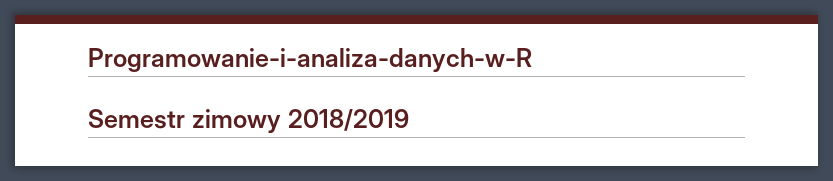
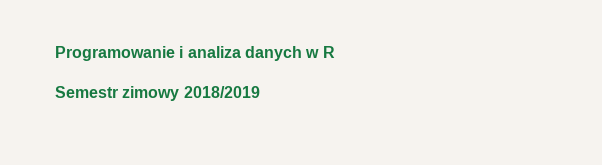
[88,48,532,72] Programowanie-i-analiza-danych-w-R -> [55,46,335,61] Programowanie i analiza danych w R

